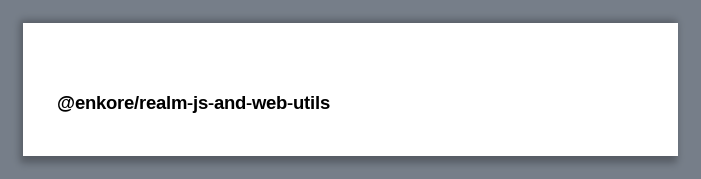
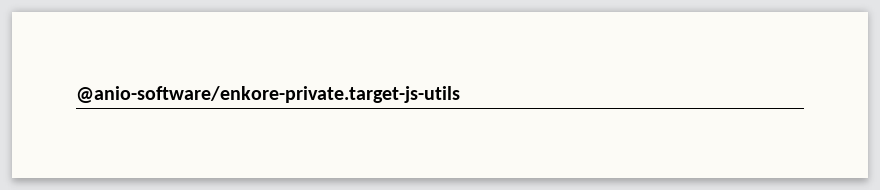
[57,96,330,113] @enkore/realm-js-and-web-utils -> [76,86,460,103] @anio-software/enkore-private.target-js-utils

